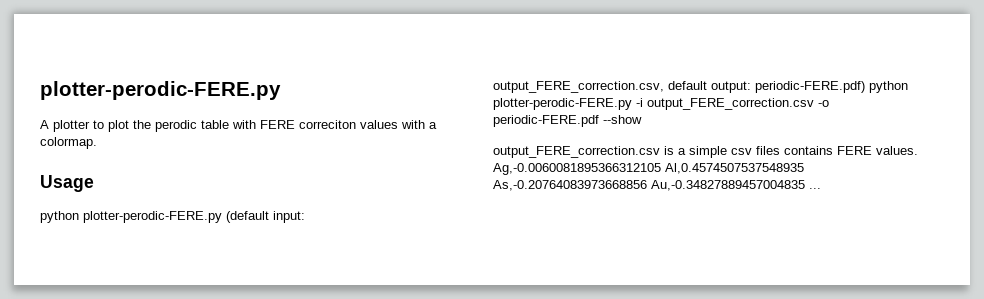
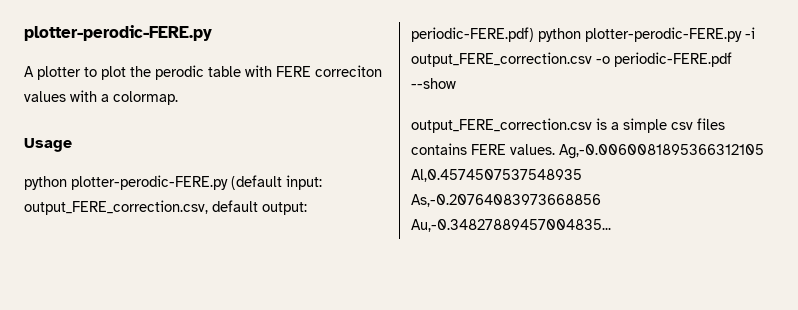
[651,180,821,191] Au,-0.34827889457004835 ... -> [411,219,611,232] Au,-0.34827889457004835...

